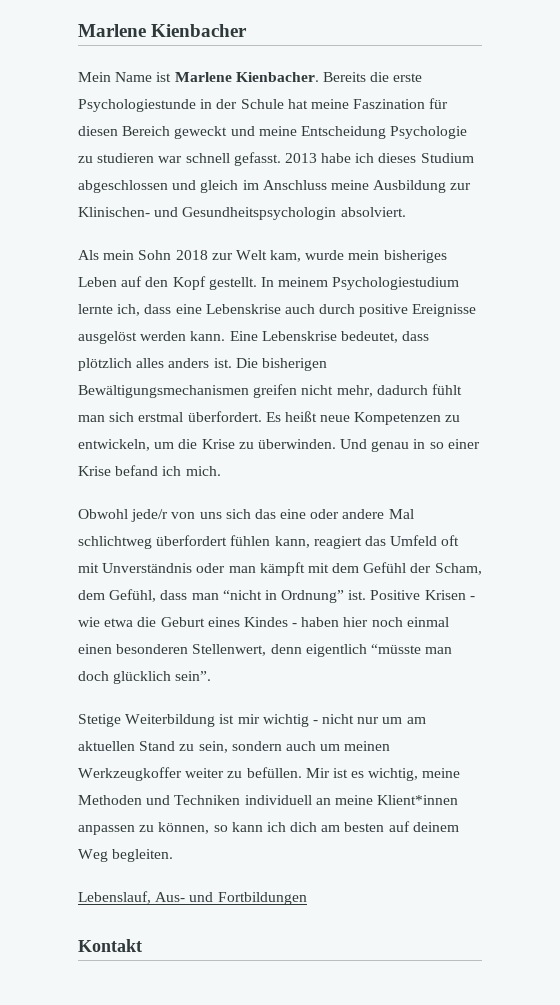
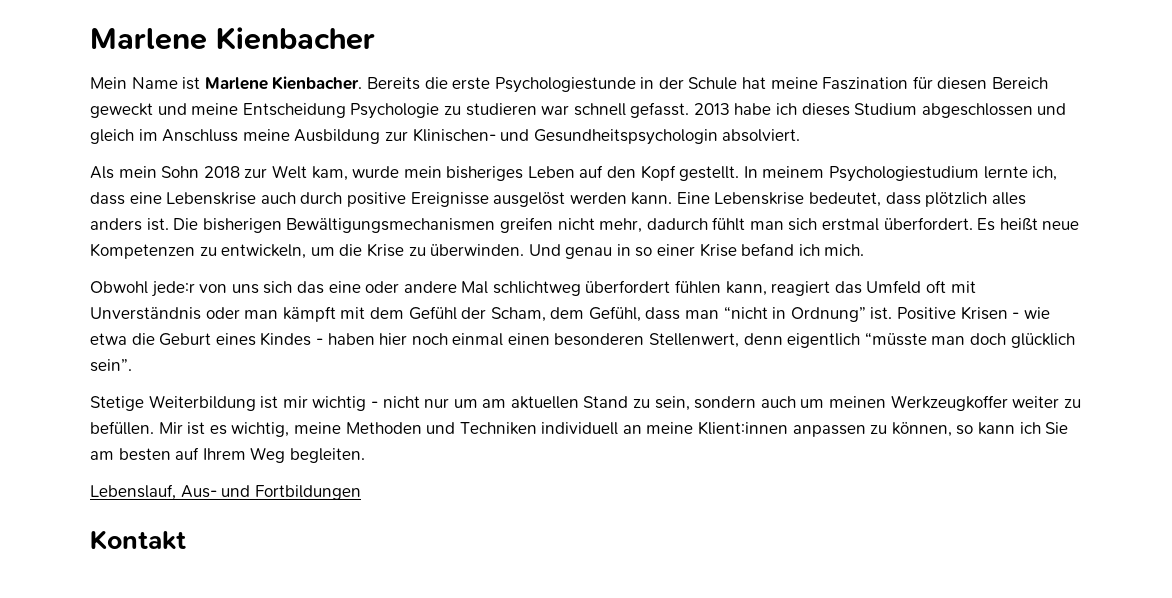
[131,509,169,522] jede/r -> [150,281,195,297] jede:r
[377,795,459,805] Klient*innen -> [698,421,789,435] Klient:innen
[290,822,318,832] dich -> [1045,422,1069,434] Sie
[412,822,459,832] deinem -> [202,448,246,460] Ihrem

